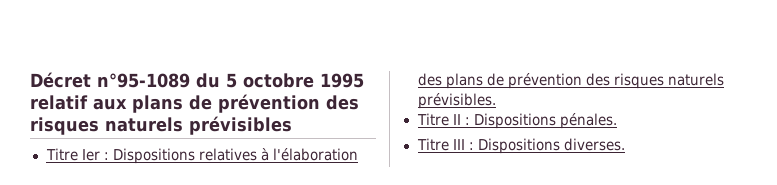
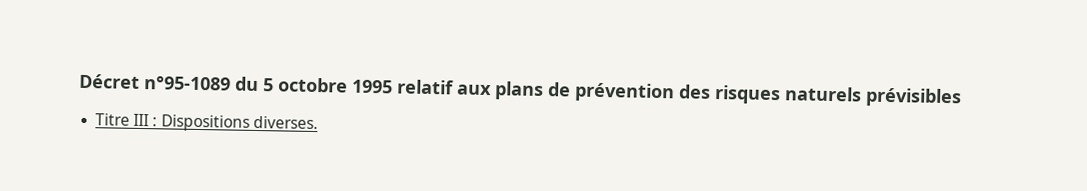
[45,148,358,164] [417,73,724,89] [417,93,496,109] [416,113,617,129] // Titre Ier : Dispositions relatives à l'élaboration des plans de prévention des risques naturels prévisibles. // Titre II : Dispositions pénales. -> (962, 97) none

